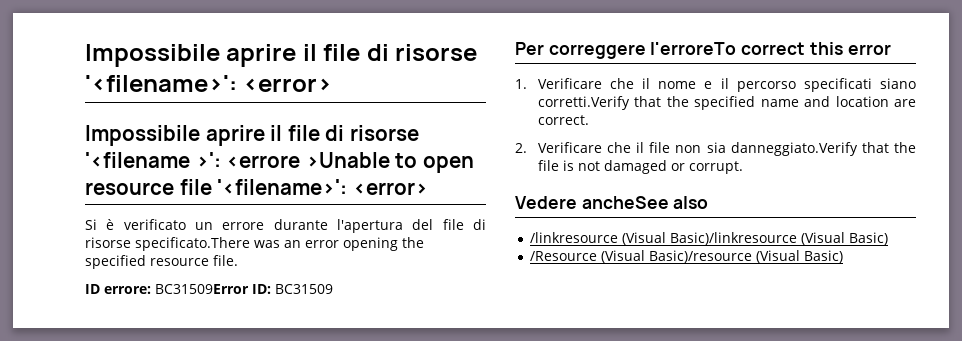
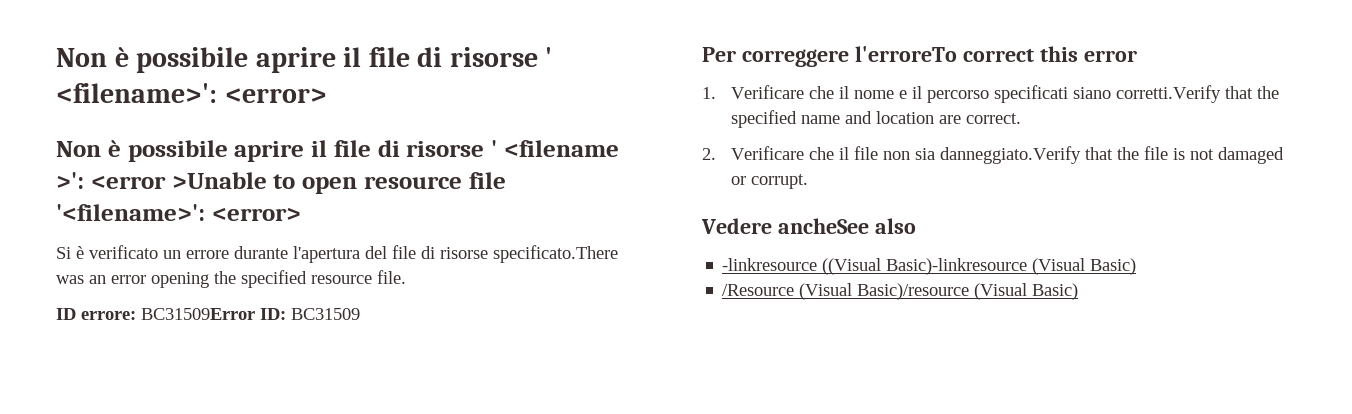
[85,44,478,67] [85,75,333,92] [85,125,419,146] [85,152,301,168] Impossibile aprire il file di risorse '<filename>': <error> // Impossibile aprire il file di risorse '<filename >': <errore -> [56,47,553,73] [56,83,327,103] [56,140,619,162] [56,172,166,189] Non è possibile aprire il file di risorse ' <filename>': <error> // Non è possibile aprire il file di risorse ' <filename >': <error
[529,232,797,245] /linkresource (Visual Basic)/linkresource -> [722,258,1028,275] -linkresource ((Visual Basic)-linkresource

